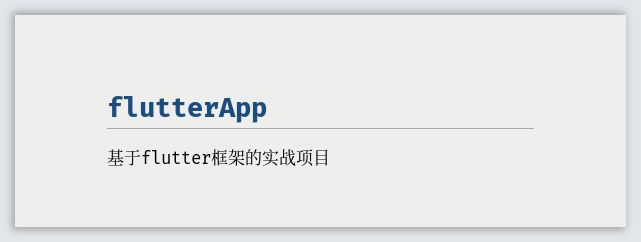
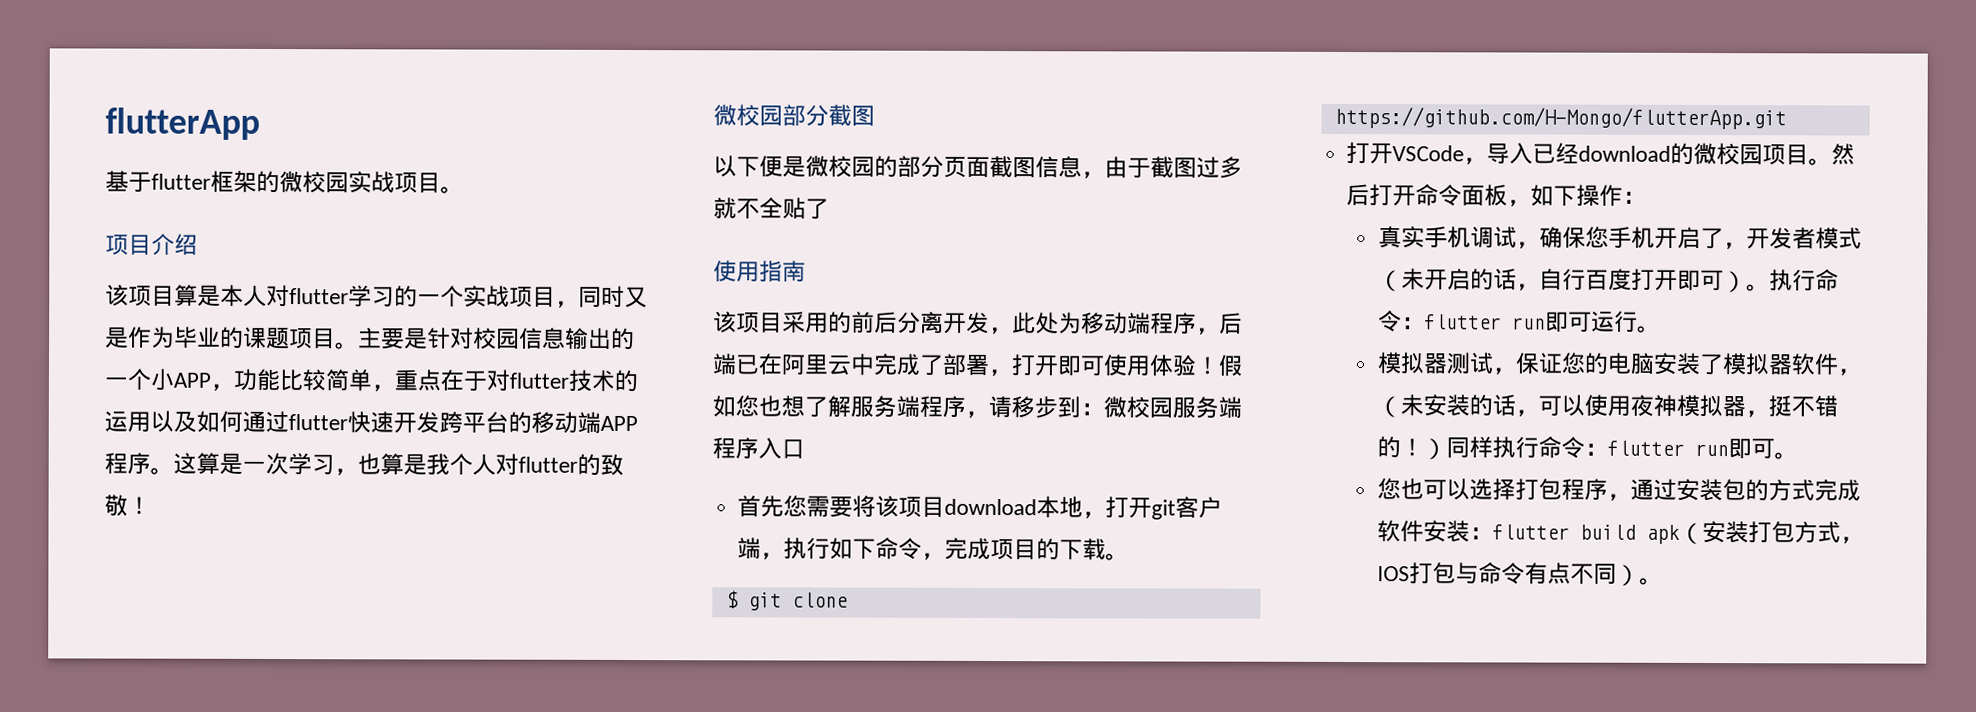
[262,149,330,167] 实战项目 -> [279,171,464,194] [105,233,198,256] [105,284,648,309] [105,326,635,351] [104,368,638,393] [104,410,638,434] [104,452,624,476] [104,494,151,517] [713,104,875,127] [713,155,1243,179] [713,197,829,220] [713,260,806,283] [713,311,1243,335] [712,353,1243,377] [712,395,1242,419] [712,437,805,460] [737,495,1223,520] [737,537,1130,561] [725,590,848,611] [1334,106,1787,130] [1346,142,1856,166] [1346,184,1647,207] [1377,226,1862,250] [1377,268,1839,293] [1377,310,1661,333] [1376,352,1861,376] [1376,394,1838,418] [1376,436,1798,460] [1376,478,1861,502] [1376,520,1864,544] [1376,562,1663,586] 微校园实战项目。 // 项目介绍 // 该项目算是本人对flutter学习的一个实战项目，同时又是作为毕业的课题项目。主要是针对校园信息输出的一个小APP，功能比较简单，重点在于对flutter技术的运用以及如何通过flutter快速开发跨平台的移动端APP程序。这算是一次学习，也算是我个人对flutter的致敬！ // 微校园部分截图 // 以下便是微校园的部分页面截图信息，由于截图过多就不全贴了 // 使用指南 // 该项目采用的前后分离开发，此处为移动端程序，后端已在阿里云中完成了部署，打开即可使用体验！假如您也想了解服务端程序，请移步到：微校园服务端程序入口 // 首先您需要将该项目download本地，打开git客户端，执行如下命令，完成项目的下载。 // $ git clone https://github.com/H-Mongo/flutterApp.git // 打开VSCode，导入已经download的微校园项目。然后打开命令面板，如下操作： // 真实手机调试，确保您手机开启了，开发者模式（未开启的话，自行百度打开即可）。执行命令：flutter run即可运行。 // 模拟器测试，保证您的电脑安装了模拟器软件，（未安装的话，可以使用夜神模拟器，挺不错的！）同样执行命令：flutter run即可。 // 您也可以选择打包程序，通过安装包的方式完成软件安装：flutter build apk（安装打包方式，IOS打包与命令有点不同）。

